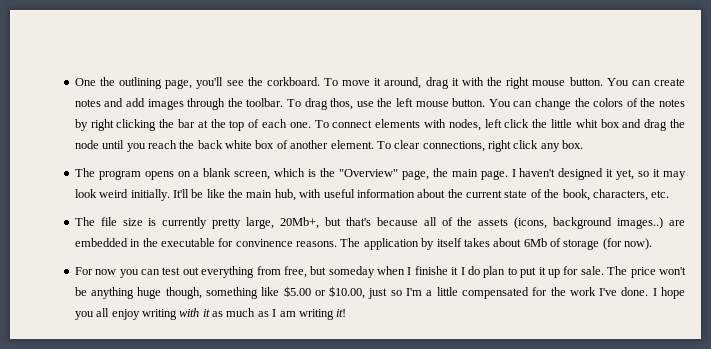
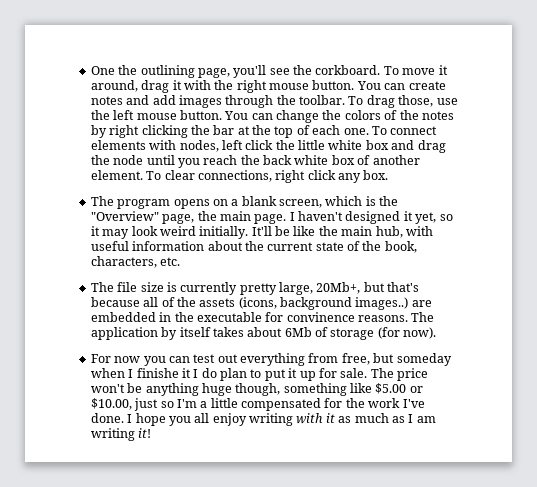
[330,98,354,110] thos, -> [398,95,434,107] those,
[575,119,598,128] whit -> [328,140,363,150] white

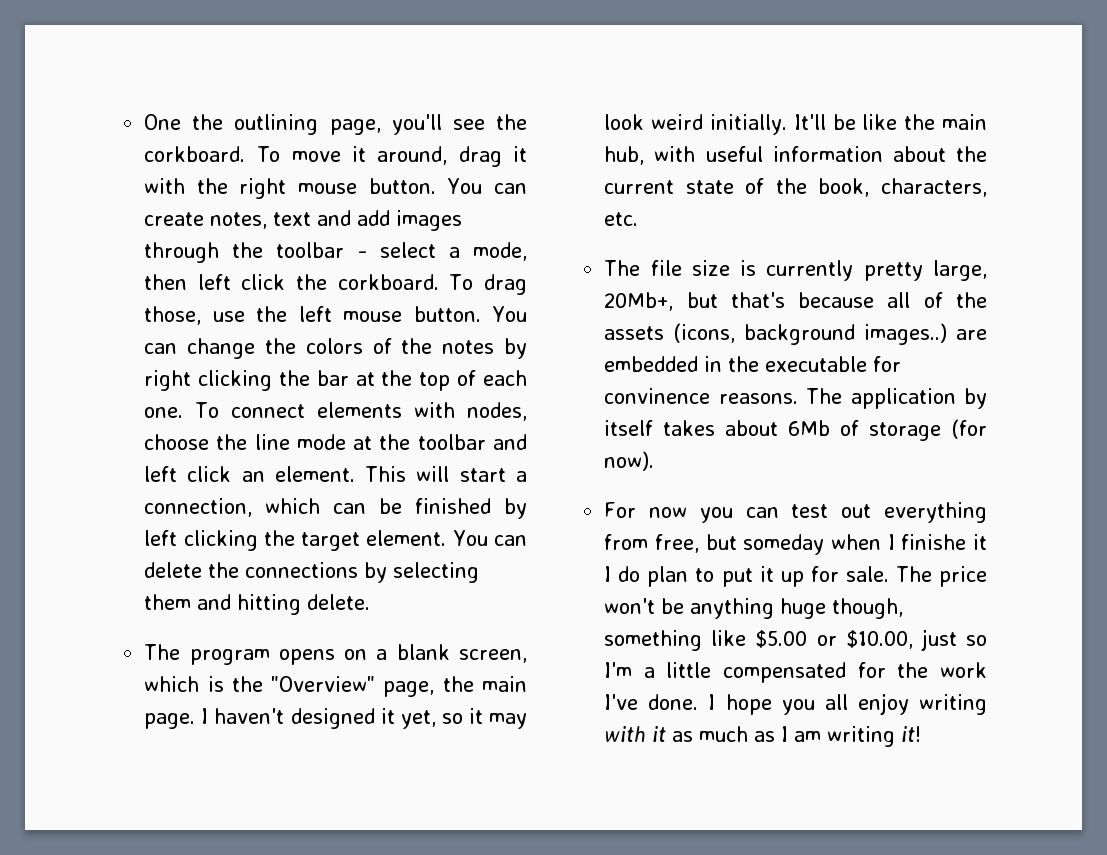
[90,96,123,105] notes -> [210,212,312,229] notes, text
[299,95,345,105] toolbar. -> [276,242,527,261] [144,274,439,290] toolbar - select a mode, then left click the corkboard.
[221,140,446,153] [90,155,420,168] [90,170,389,183] left click the little white box and drag the node until you reach the back white box of another element. To clear connections, right click any box. -> [144,434,527,450] [144,466,527,482] [144,498,527,519] [144,530,528,551] [144,562,480,583] [144,594,371,615] choose the line mode at the toolbar and left click an element. This will start a connection, which can be finished by left clicking the target element. You can delete the connections by selecting them and hitting delete.

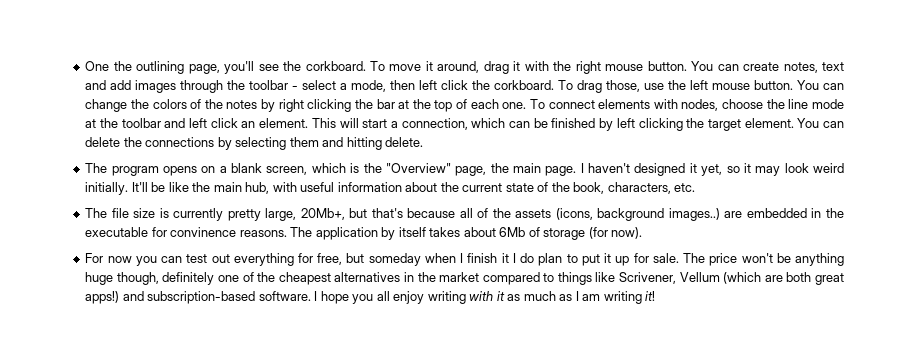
[604,534,649,550] from -> [297,253,313,263] for
[901,534,967,550] finishe -> [467,253,498,263] finish
[604,629,987,651] [604,662,987,683] [604,694,699,710] something like $5.00 or $10.00, just so I'm a little compensated for the work I've done. -> [162,272,845,285] [85,291,311,304] definitely one of the cheapest alternatives in the market compared to things like Scrivener, Vellum (which are both great apps!) and subscription-based software.

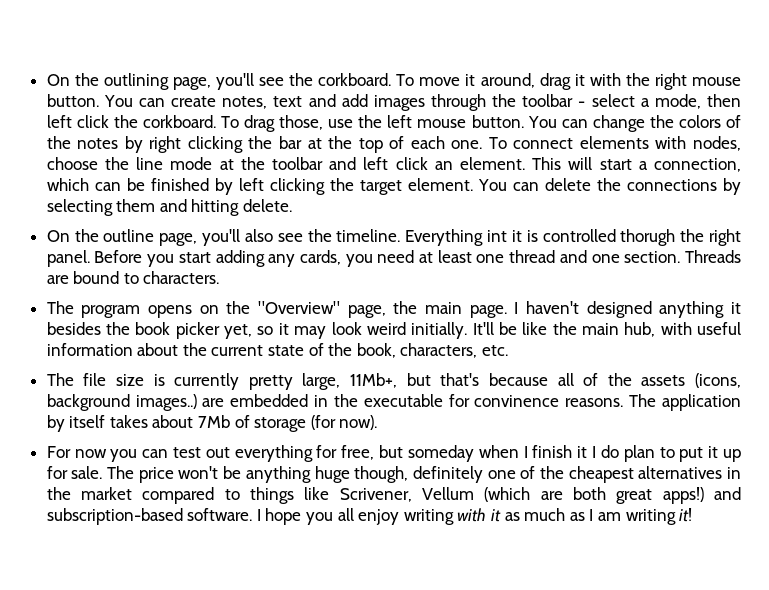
[85,61,110,71] One -> [46,74,70,86] On
(424, 142) none -> [46,229,741,246] [46,250,741,267] [46,271,220,284] // On the outline page, you'll also see the timeline. Everything int it is controlled thorugh the right panel. Before you start adding any cards, you need at least one thread and one section. Threads are bound to characters.
[219,163,360,175] a blank screen, which is -> (219, 309) none
[689,163,697,173] it -> [659,301,741,318] [46,322,220,339] anything it besides the book picker
[300,208,345,220] 20Mb+, -> [350,373,398,388] 11Mb+,
[499,227,526,237] 6Mb -> [198,415,231,428] 7Mb

